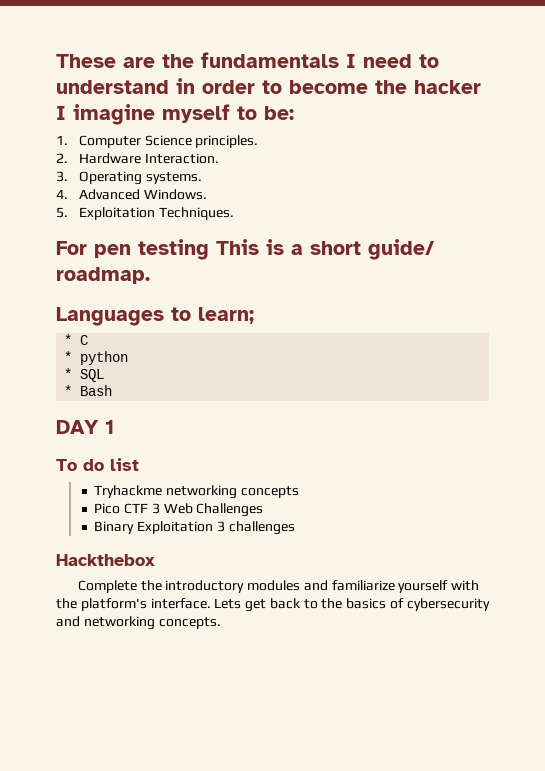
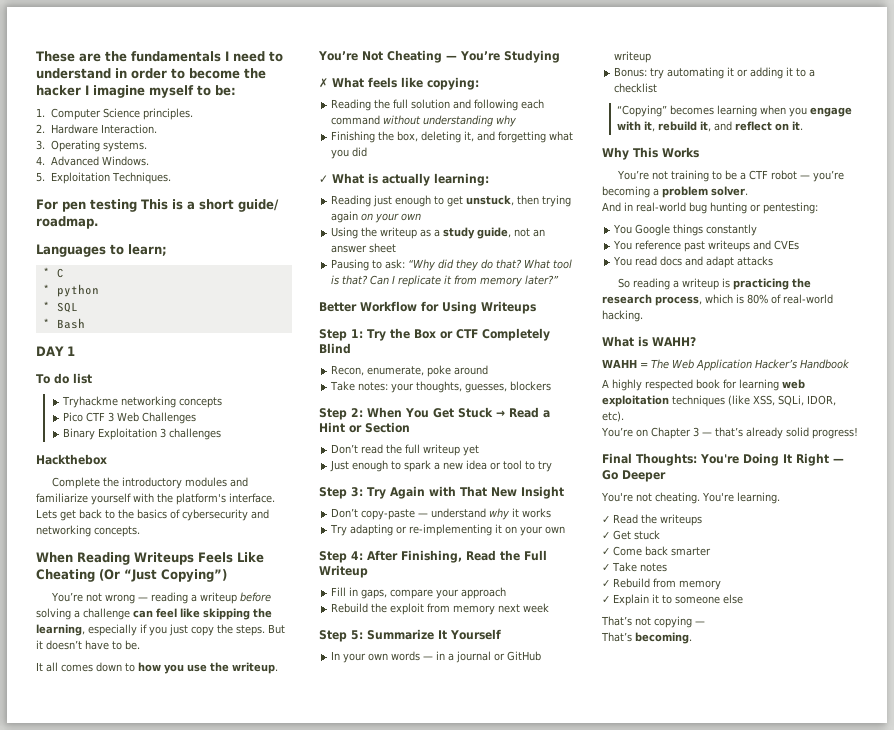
(221, 623) none -> [36,552,264,565] [36,569,227,582] [51,592,272,604] [36,608,272,620] [36,624,285,636] [36,640,140,650] [36,662,278,674] [318,50,560,63] [319,77,479,90] [331,99,545,111] [331,115,517,127] [331,131,574,143] [331,147,368,159] [319,173,489,186] [331,195,572,207] [331,211,422,223] [331,227,546,239] [331,243,397,253] [331,259,573,271] [331,275,560,287] [319,301,536,314] [319,328,550,341] [319,343,351,354] [331,365,489,377] [330,381,552,393] [319,407,550,420] [319,422,410,433] [331,444,480,456] [330,460,553,472] [319,486,564,499] [331,508,552,520] [330,524,566,536] [319,550,547,563] [319,565,368,578] [331,587,507,599] [331,603,550,615] [319,629,501,642] [331,651,542,663] [614,51,652,63] [614,67,816,79] [614,83,658,93] [617,105,853,117] [617,121,804,132] [602,147,699,160] [617,170,845,182] [602,186,748,198] [602,202,818,214] [613,224,758,236] [613,240,800,252] [613,256,774,268] [618,278,812,290] [602,294,833,306] [602,310,643,322] [602,336,696,347] [602,359,850,371] [602,379,805,391] [602,395,836,407] [602,411,624,422] [601,427,858,439] [602,453,844,466] [602,470,666,482] [601,492,780,504] [602,514,702,526] [602,530,660,540] [602,546,711,556] [602,562,667,572] [602,578,721,590] [602,594,743,606] [601,616,705,628] [601,632,692,644] // When Reading Writeups Feels Like Cheating (Or “Just Copying”) // You’re not wrong — reading a writeup before solving a challenge can feel like skipping the learning, especially if you just copy the steps. But it doesn’t have to be. // It all comes down to how you use the writeup. // You’re Not Cheating — You’re Studying // ✗ What feels like copying: // Reading the full solution and following each command without understanding why // Finishing the box, deleting it, and forgetting what you did // ✓ What is actually learning: // Reading just enough to get unstuck, then trying again on your own // Using the writeup as a study guide, not an answer sheet // Pausing to ask: “Why did they do that? What tool is that? Can I replicate it from memory later?” // Better Workflow for Using Writeups // Step 1: Try the Box or CTF Completely Blind // Recon, enumerate, poke around // Take notes: your thoughts, guesses, blockers // Step 2: When You Get Stuck → Read a Hint or Section // Don’t read the full writeup yet // Just enough to spark a new idea or tool to try // Step 3: Try Again with That New Insight // Don’t copy-paste — understand why it works // Try adapting or re-implementing it on your own // Step 4: After Finishing, Read the Full Writeup // Fill in gaps, compare your approach // Rebuild the exploit from memory next week // Step 5: Summarize It Yourself // In your own words — in a journal or GitHub writeup // Bonus: try automating it or adding it to a checklist // “Copying” becomes learning when you engage with it, rebuild it, and reflect on it. // Why This Works // You’re not training to be a CTF robot — you’re becoming a problem solver. // And in real-world bug hunting or pentesting: // You Google things constantly // You reference past writeups and CVEs // You read docs and adapt attacks // So reading a writeup is practicing the research process, which is 80% of real-world hacking. // What is WAHH? // WAHH = The Web Application Hacker’s Handbook // A highly respected book for learning web exploitation techniques (like XSS, SQLi, IDOR, etc). // You’re on Chapter 3 — that’s already solid progress! // Final Thoughts: You're Doing It Right — Go Deeper // You're not cheating. You're learning. // ✓ Read the writeups // ✓ Get stuck // ✓ Come back smarter // ✓ Take notes // ✓ Rebuild from memory // ✓ Explain it to someone else // That’s not copying — // That’s becoming.

